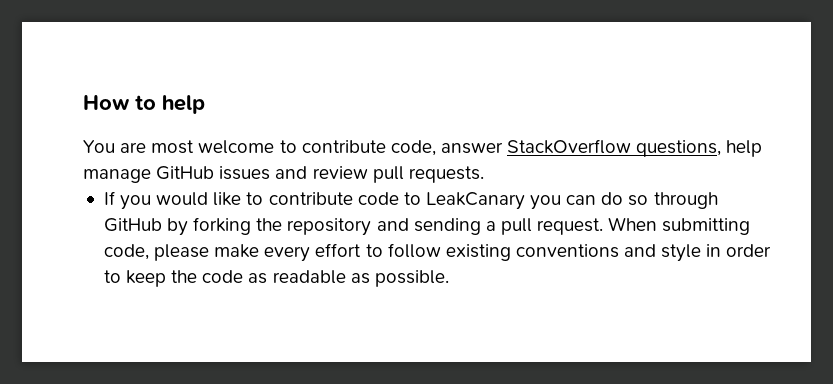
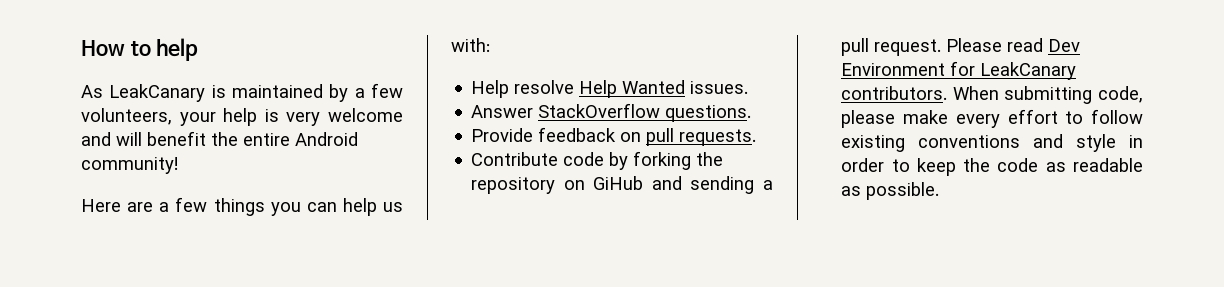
[83,139,763,157] [83,166,484,183] [103,191,718,210] [103,218,162,232] You are most welcome to contribute code, answer StackOverflow questions, help manage GitHub issues and review pull requests. // If you would like to contribute code to LeakCanary you can do so through GitHub -> [81,83,403,102] [81,108,403,126] [81,131,358,146] [81,157,178,174] [81,197,403,216] [451,38,490,52] [471,80,749,98] [471,103,752,122] [471,127,757,146] [471,152,605,166] As LeakCanary is maintained by a few volunteers, your help is very welcome and will benefit the entire Android community! // Here are a few things you can help us with: // Help resolve Help Wanted issues. // Answer StackOverflow questions. // Provide feedback on pull requests. // Contribute code
(372, 227) none -> [563,176,644,190] on GiHub
(604, 226) none -> [946,38,1081,52] [841,61,1077,80] [841,86,948,100] Please read Dev Environment for LeakCanary contributors.

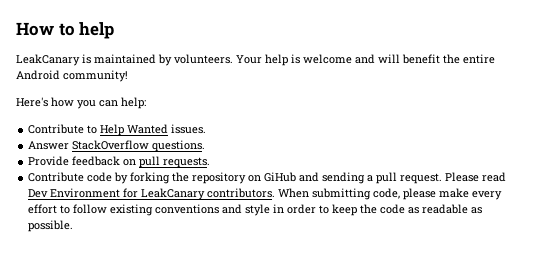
[81,85,103,98] As -> (115, 30) none
[354,83,403,98] [81,108,216,126] a few volunteers, your -> [174,54,262,64] volunteers. Your
[286,112,321,126] very -> (300, 59) none
[81,197,403,216] [451,38,490,52] [471,80,575,98] Here are a few things you can help us with: // Help resolve -> [16,97,146,109] [28,124,98,134] Here's how you can help: // Contribute to

